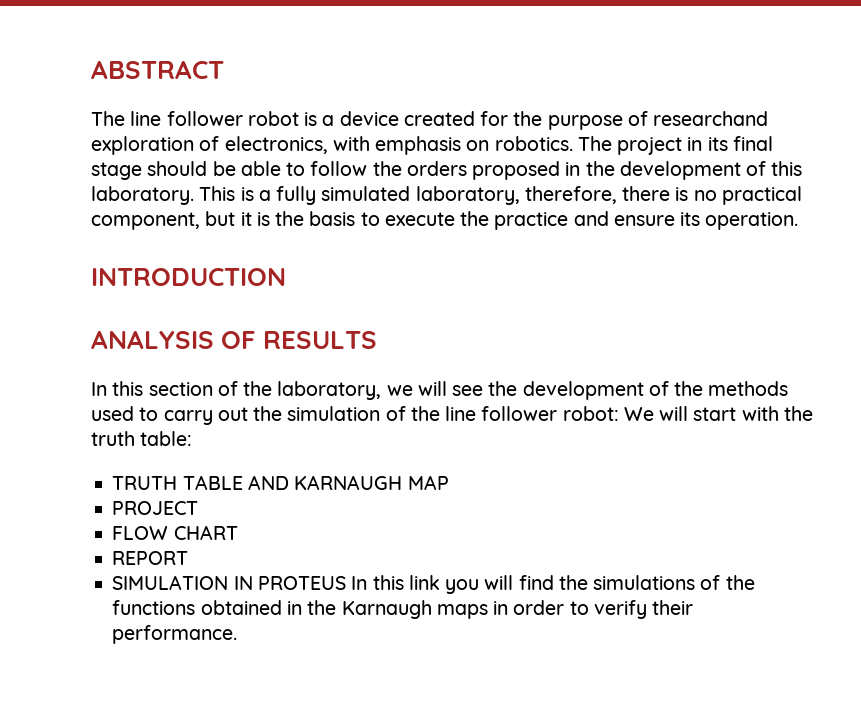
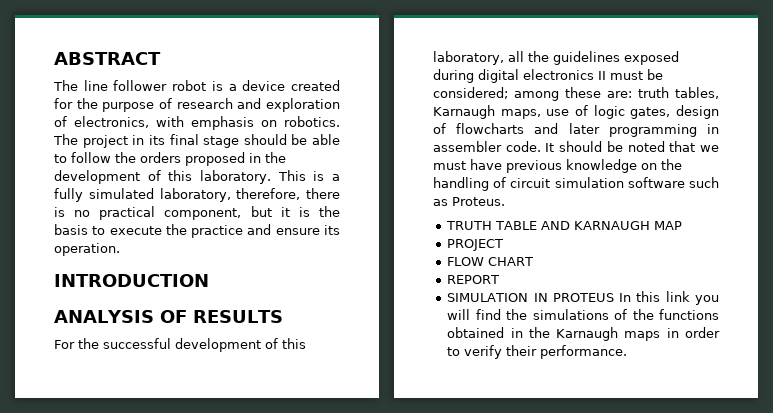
[653,111,769,126] researchand -> [176,98,262,109] research and
[91,381,789,400] [91,406,813,425] [91,431,193,446] In this section of the laboratory, we will see the development of the methods used to carry out the simulation of the line follower robot: We will start with the truth table: -> [54,338,306,352] [433,51,679,65] [433,69,663,83] [433,87,719,101] [433,105,719,119] [433,123,719,137] [433,141,719,152] [433,159,682,173] [433,177,719,191] [433,197,505,206] For the successful development of this laboratory, all the guidelines exposed during digital electronics II must be considered; among these are: truth tables, Karnaugh maps, use of logic gates, design of flowcharts and later programming in assembler code. It should be noted that we must have previous knowledge on the handling of circuit simulation software such as Proteus.

